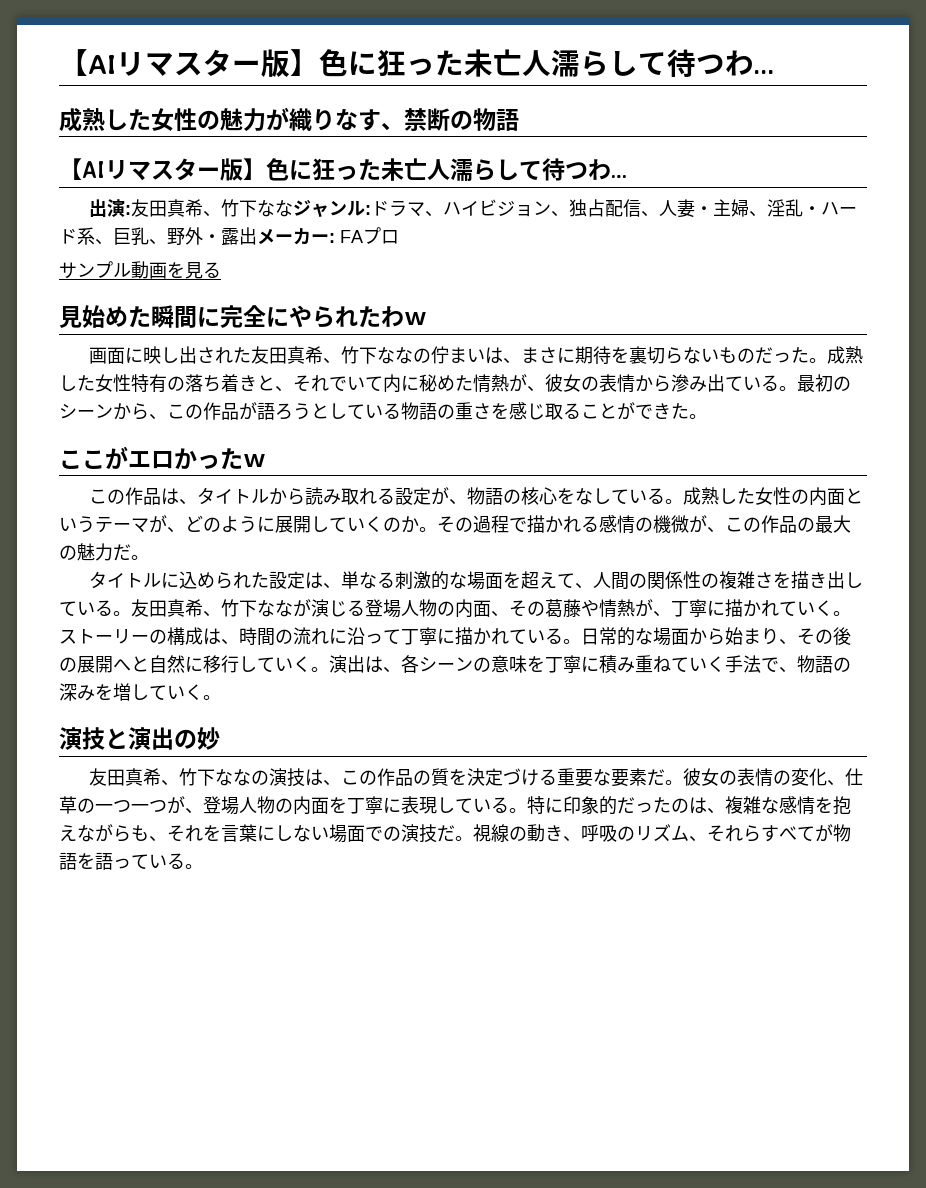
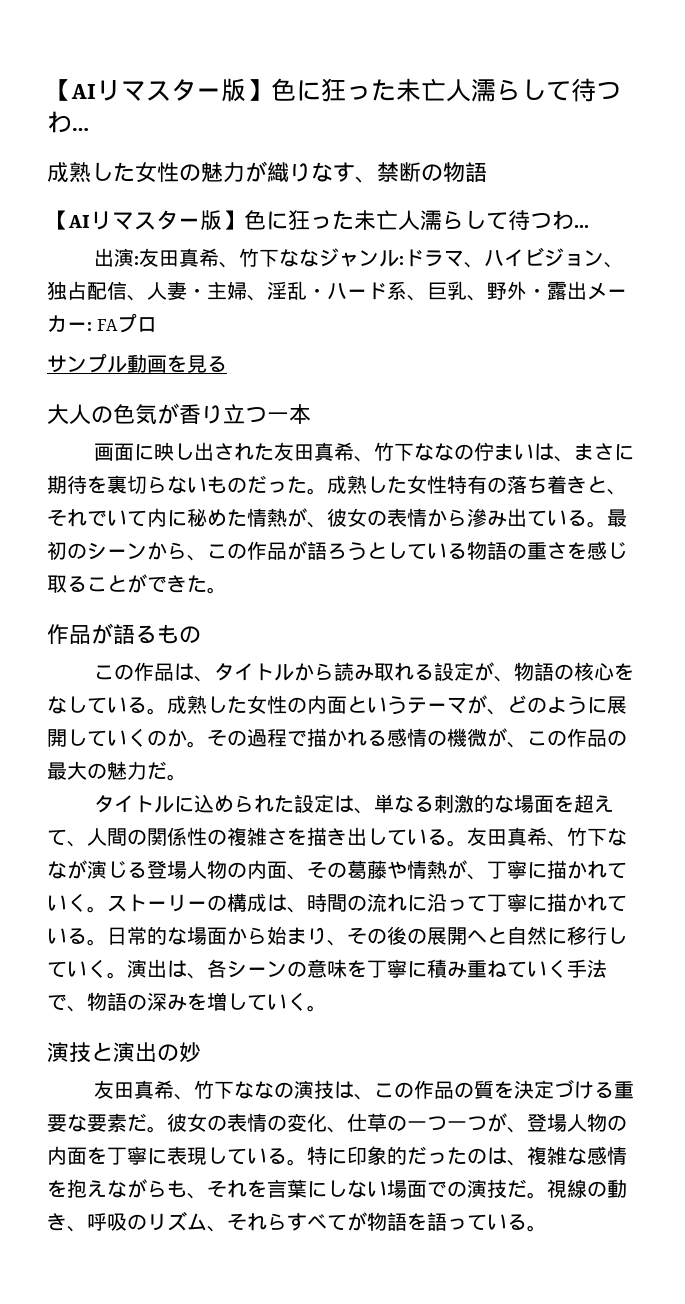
[59,305,427,328] 見始めた瞬間に完全にやられたわｗ -> [47,403,311,425] 大人の色気が香り立つ一本
[59,446,266,470] ここがエロかったｗ -> [47,623,201,644] 作品が語るもの

